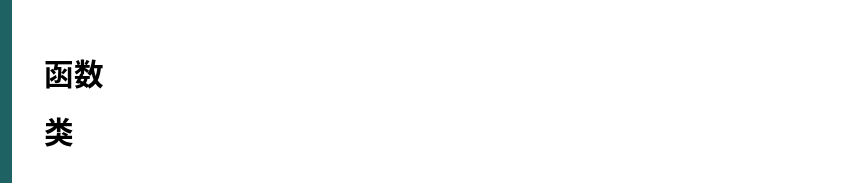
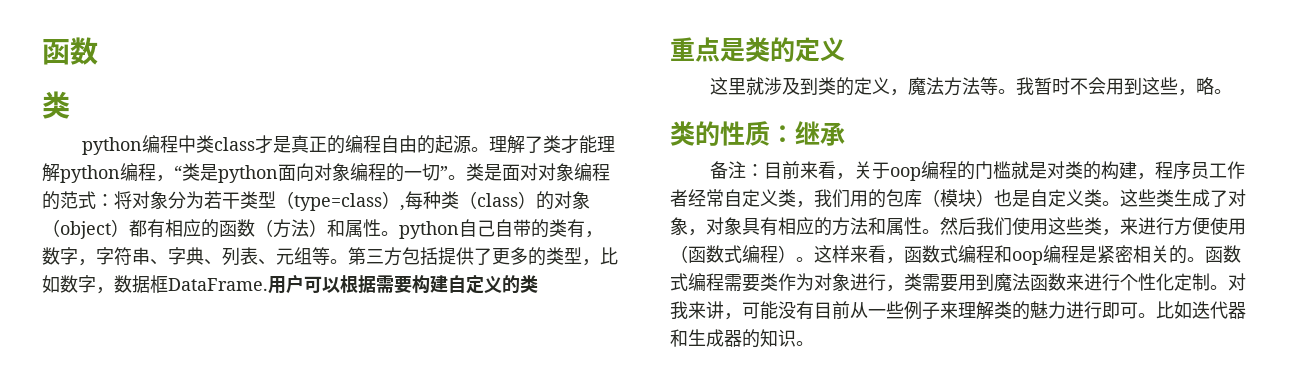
(74, 132) none -> [81,135,615,155] [42,163,610,183] [42,191,590,211] [42,219,603,239] [42,247,618,266] [42,274,538,294] [670,37,845,62] [709,77,1232,96] [670,121,845,146] [709,161,1245,181] [670,189,1246,208] [670,217,1246,236] [670,245,1241,265] [670,273,1246,292] [670,301,1246,320] [670,329,814,348] // python编程中类class才是真正的编程自由的起源。理解了类才能理解python编程，“类是python面向对象编程的一切”。类是面对对象编程的范式：将对象分为若干类型（type=class）,每种类（class）的对象（object）都有相应的函数（方法）和属性。python自己自带的类有，数字，字符串、字典、列表、元组等。第三方包括提供了更多的类型，比如数字，数据框DataFrame.用户可以根据需要构建自定义的类 // 重点是类的定义 // 这里就涉及到类的定义，魔法方法等。我暂时不会用到这些，略。 // 类的性质：继承 // 备注：目前来看，关于oop编程的门槛就是对类的构建，程序员工作者经常自定义类，我们用的包库（模块）也是自定义类。这些类生成了对象，对象具有相应的方法和属性。然后我们使用这些类，来进行方便使用（函数式编程）。这样来看，函数式编程和oop编程是紧密相关的。函数式编程需要类作为对象进行，类需要用到魔法函数来进行个性化定制。对我来讲，可能没有目前从一些例子来理解类的魅力进行即可。比如迭代器和生成器的知识。

